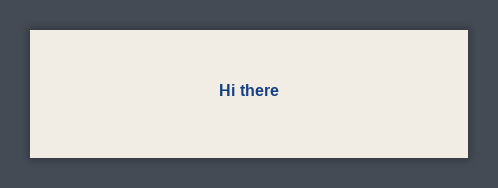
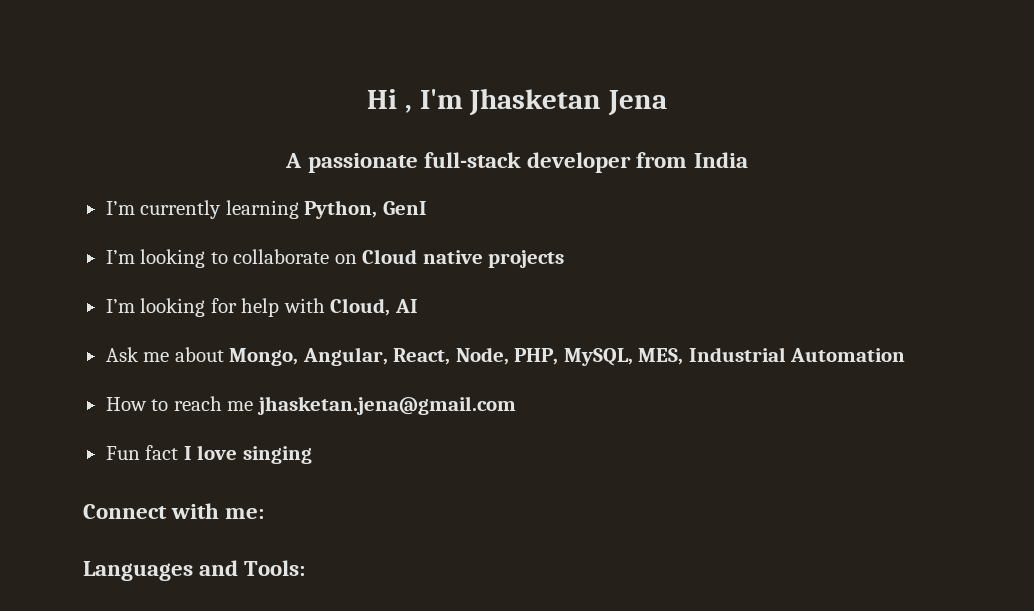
[239,84,279,96] there -> [404,88,668,116] [285,152,748,173] [105,200,427,219] [105,249,565,268] [105,298,418,317] [105,347,906,366] [105,396,516,415] [105,445,312,464] [83,503,265,519] [83,560,306,581] , I'm Jhasketan Jena // A passionate full-stack developer from India // I’m currently learning Python, GenI // I’m looking to collaborate on Cloud native projects // I’m looking for help with Cloud, AI // Ask me about Mongo, Angular, React, Node, PHP, MySQL, MES, Industrial Automation // How to reach me jhasketan.jena@gmail.com // Fun fact I love singing // Connect with me: // Languages and Tools:

